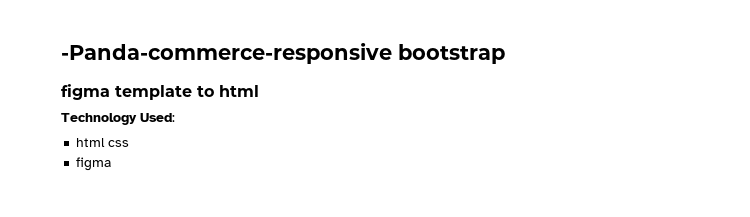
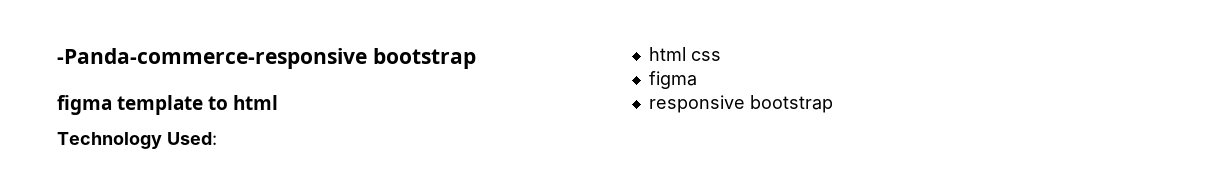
(112, 164) none -> [648,95,833,113] // responsive bootstrap

